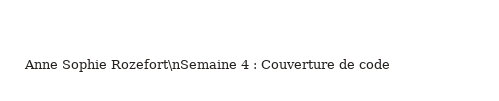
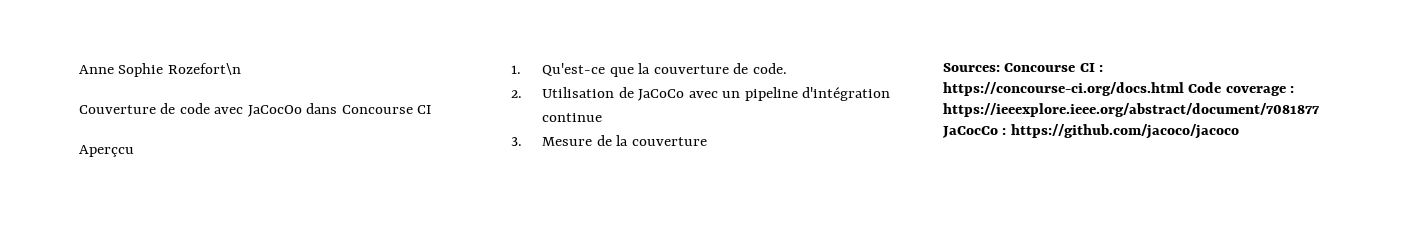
[111,59,390,71] Rozefort\nSemaine 4 : Couverture de code -> [167,63,241,75] [79,103,432,117] [79,145,134,157] [511,63,787,77] [511,87,891,101] [542,113,603,122] [511,135,707,146] [943,63,1104,72] [943,82,1295,96] [943,103,1320,117] [942,124,1239,139] Rozefort\n // Couverture de code avec JaCocOo dans Concourse CI // Aperçcu // 1. Qu'est-ce que la couverture de code. // 2. Utilisation de JaCoCo avec un pipeline d'intégration continue // 3. Mesure de la couverture // Sources: Concourse CI : https://concourse-ci.org/docs.html Code coverage : https://ieeexplore.ieee.org/abstract/document/7081877 JaCocCo : https://github.com/jacoco/jacoco

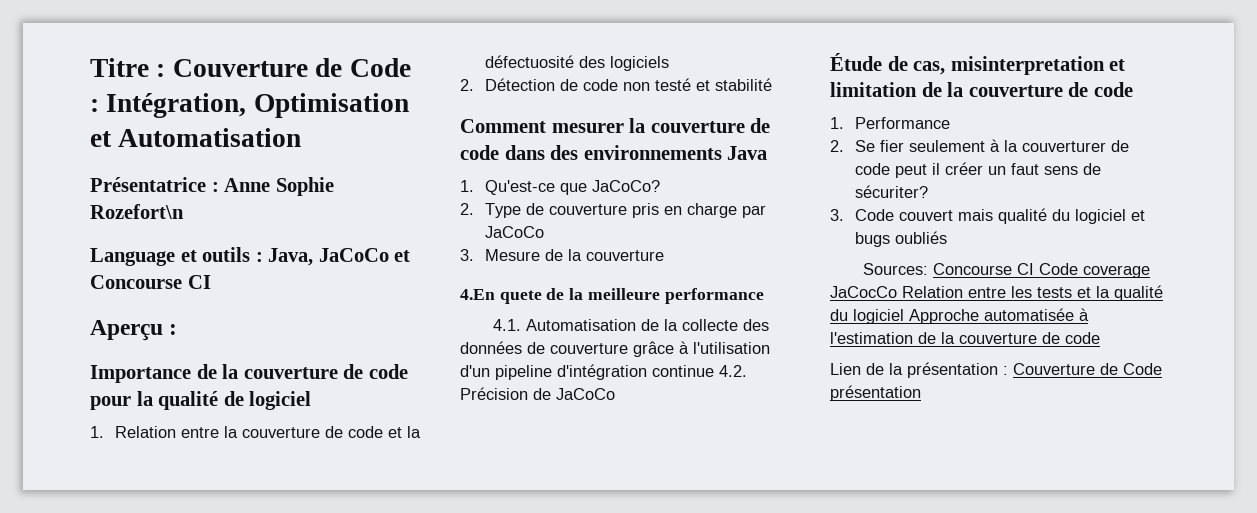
[79,63,241,77] [79,103,432,117] [79,145,134,157] [511,63,787,77] [511,87,891,101] [542,113,603,122] Anne Sophie Rozefort\n // Couverture de code avec JaCocOo dans Concourse CI // Aperçcu // 1. Qu'est-ce que la couverture de code. // 2. Utilisation de JaCoCo avec un pipeline d'intégration continue -> [90,58,411,77] [90,93,409,118] [90,128,302,147] [90,177,334,196] [90,204,184,219] [90,247,411,266] [90,275,211,289] [90,320,178,341] [90,364,408,383] [90,391,312,410] [90,426,421,438] [484,55,669,71] [460,78,772,91] [460,118,771,133] [460,145,768,160] [460,180,660,195] [460,203,766,218] [484,226,544,238] Titre : Couverture de Code : Intégration, Optimisation et Automatisation // Présentatrice : Anne Sophie Rozefort\n // Language et outils : Java, JaCoCo et Concourse CI // Aperçu : // Importance de la couverture de code pour la qualité de logiciel // 1. Relation entre la couverture de code et la défectuosité des logiciels // 2. Détection de code non testé et stabilité // Comment mesurer la couverture de code dans des environnements Java // 1. Qu'est-ce que JaCoCo? // 2. Type de couverture pris en charge par JaCoCo
[943,63,1104,72] [943,82,1295,96] [943,103,1320,117] [942,124,1239,139] Sources: Concourse CI : https://concourse-ci.org/docs.html Code coverage : https://ieeexplore.ieee.org/abstract/document/7081877 JaCocCo : https://github.com/jacoco/jacoco -> [460,288,764,304] [493,319,770,331] [460,341,770,357] [460,364,747,380] [460,387,615,400] [830,53,1126,75] [830,82,1133,97] [830,117,950,129] [830,139,1129,152] [854,162,1101,178] [854,185,928,198] [830,208,1145,224] [854,231,947,247] [863,263,1151,278] [830,285,1163,301] [830,308,1089,324] [830,332,1100,344] [830,362,1162,378] [830,385,921,401] 4.En quete de la meilleure performance // 4.1. Automatisation de la collecte des données de couverture grâce à l'utilisation d'un pipeline d'intégration continue 4.2. Précision de JaCoCo // Étude de cas, misinterpretation et limitation de la couverture de code // 1. Performance // 2. Se fier seulement à la couverturer de code peut il créer un faut sens de sécuriter? // 3. Code couvert mais qualité du logiciel et bugs oubliés // Sources: Concourse CI Code coverage JaCocCo Relation entre les tests et la qualité du logiciel Approche automatisée à l'estimation de la couverture de code // Lien de la présentation : Couverture de Code présentation

